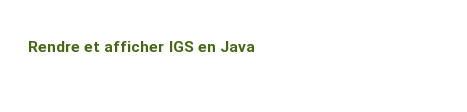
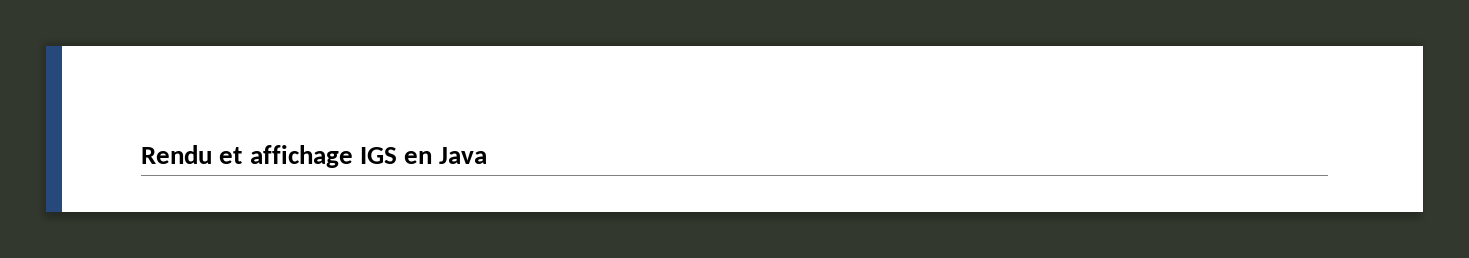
[28,41,165,52] Rendre et afficher -> [141,145,353,168] Rendu et affichage

